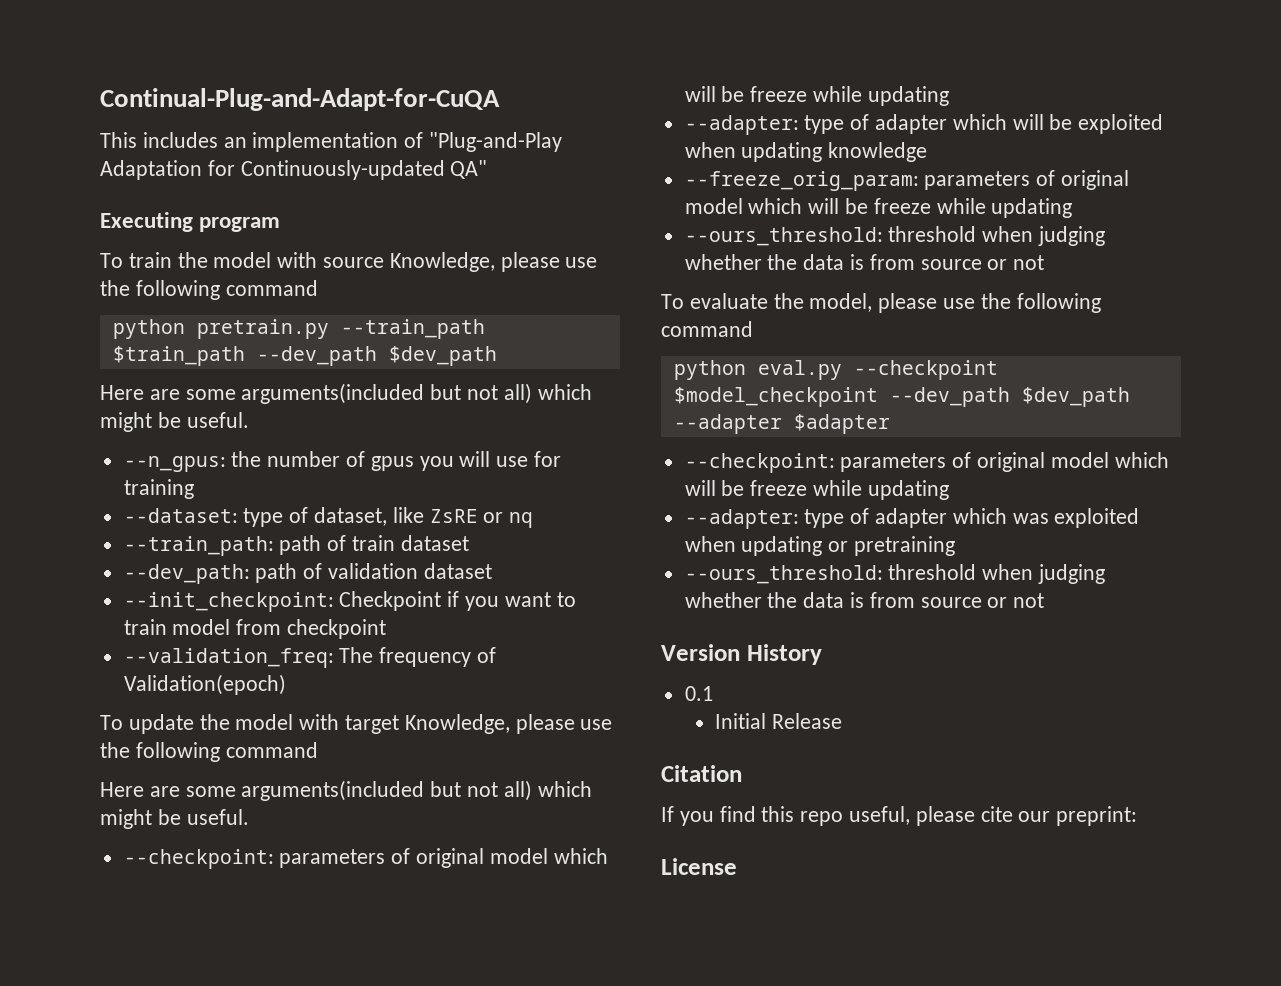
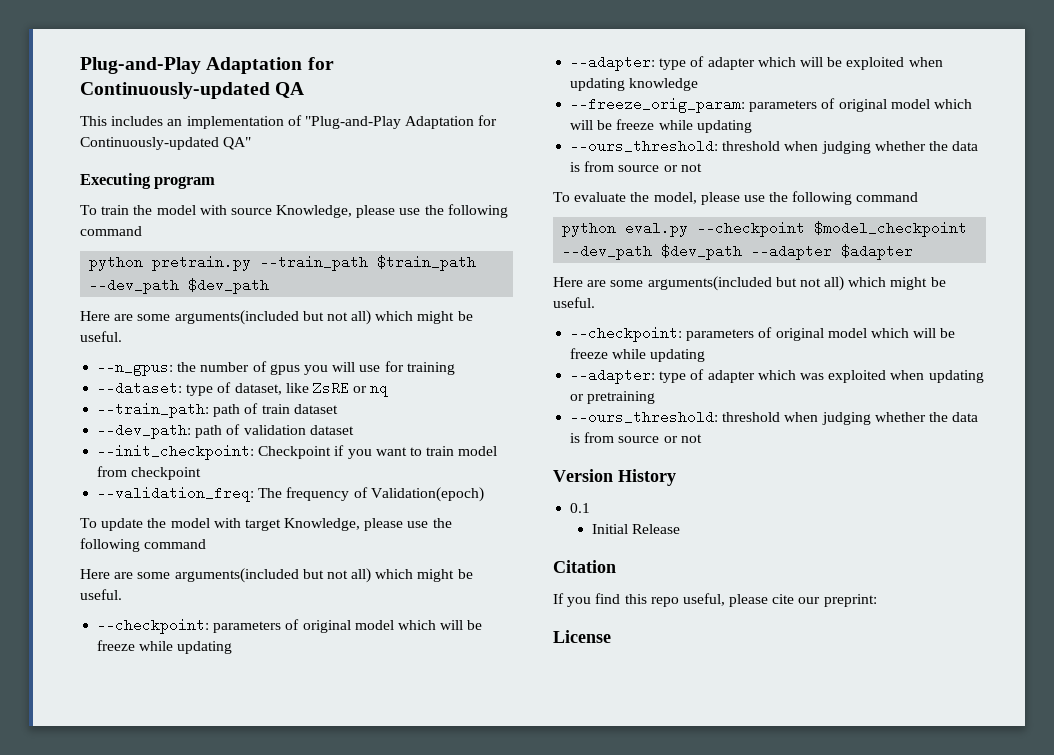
[100,88,500,111] Continual-Plug-and-Adapt-for-CuQA -> [80,57,334,74] [80,82,305,99] Plug-and-Play Adaptation for Continuously-updated QA
(890, 424) none -> [553,276,946,291] [553,297,595,308] // Here are some arguments(included but not all) which might be useful.

